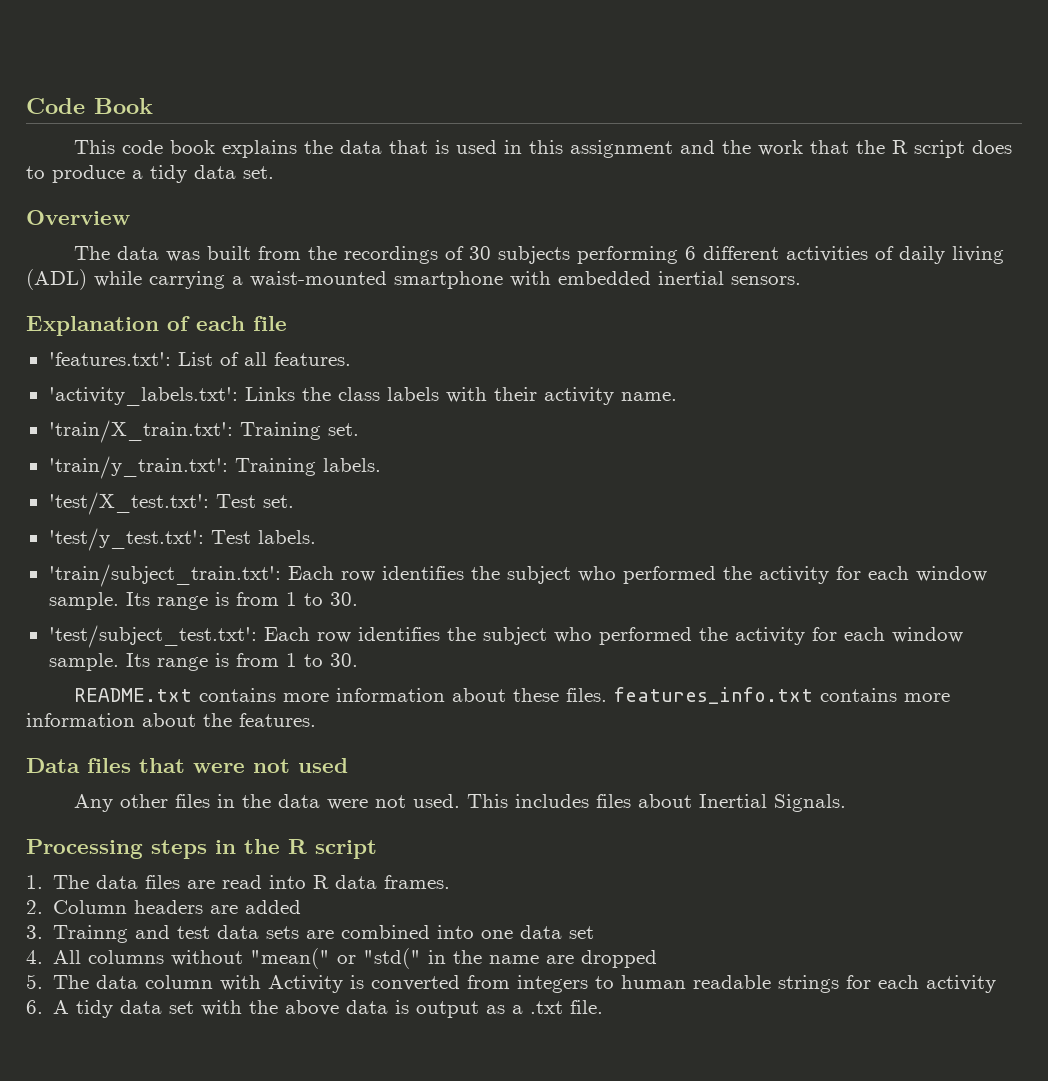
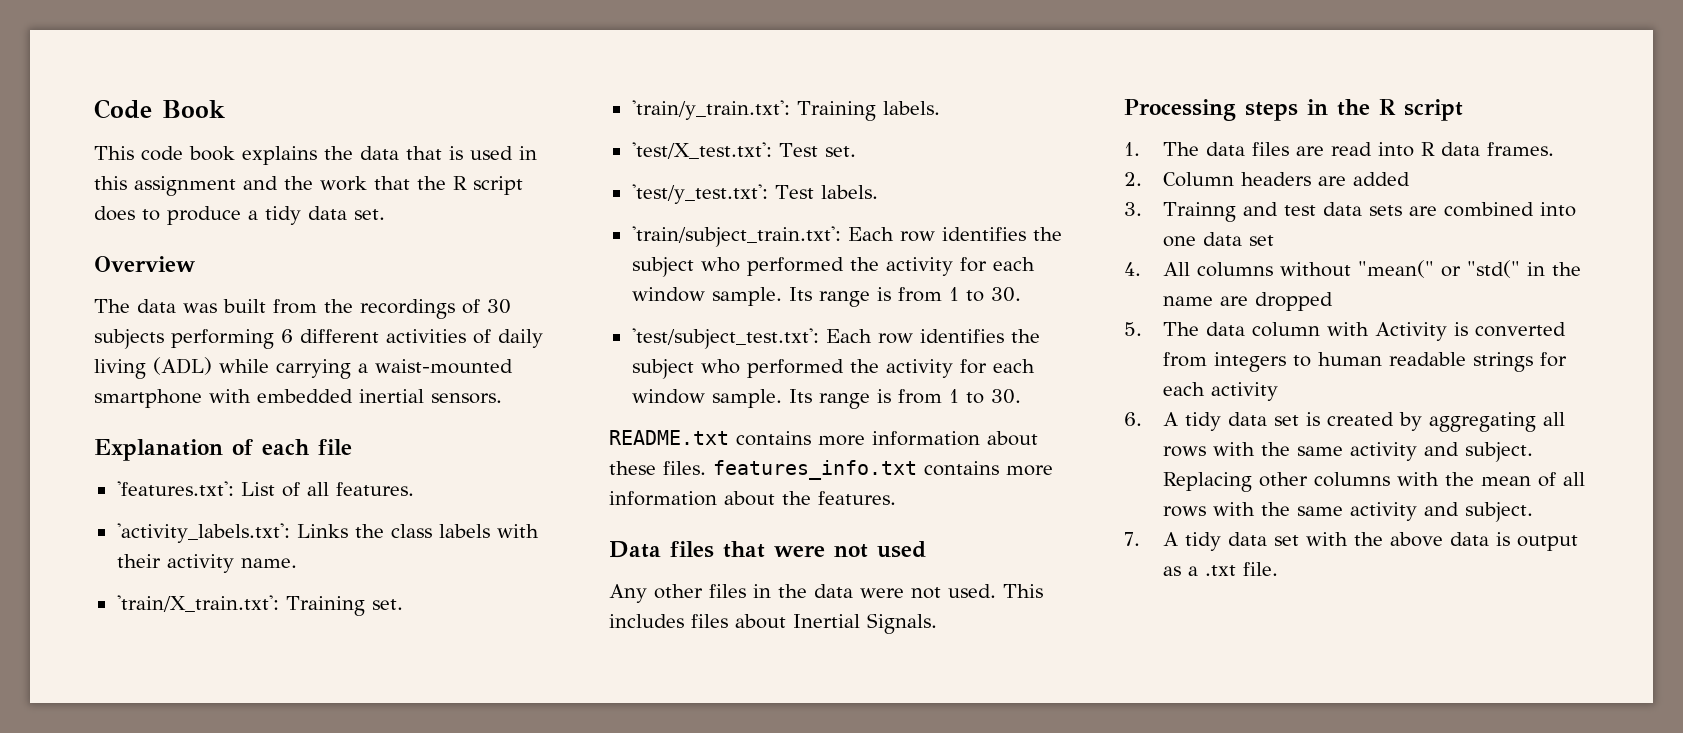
(195, 1007) none -> [1305,412,1565,432] [1162,442,1533,462] [1162,472,1585,492] [1162,502,1533,522] [1124,532,1299,551] is created by aggregating all rows with the same activity and subject. Replacing other columns with the mean of all rows with the same activity and subject. // 7. A tidy data set

